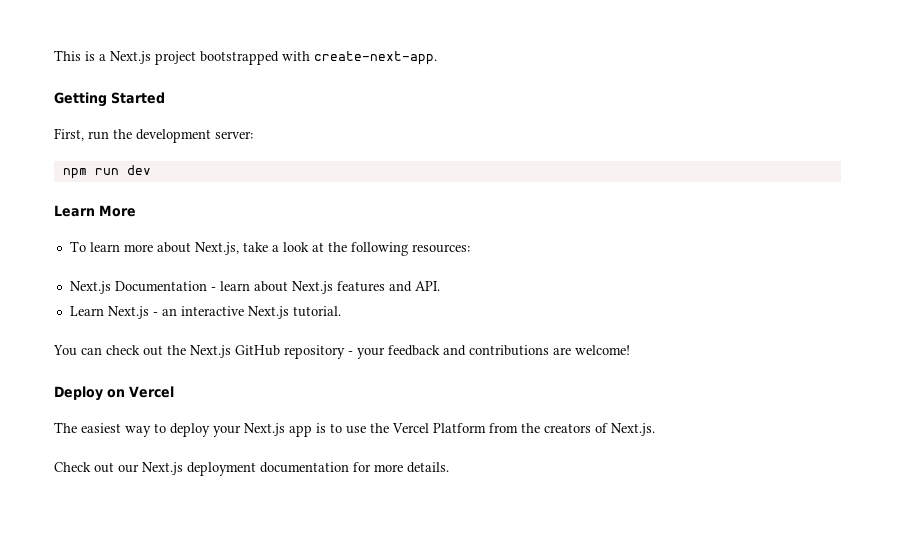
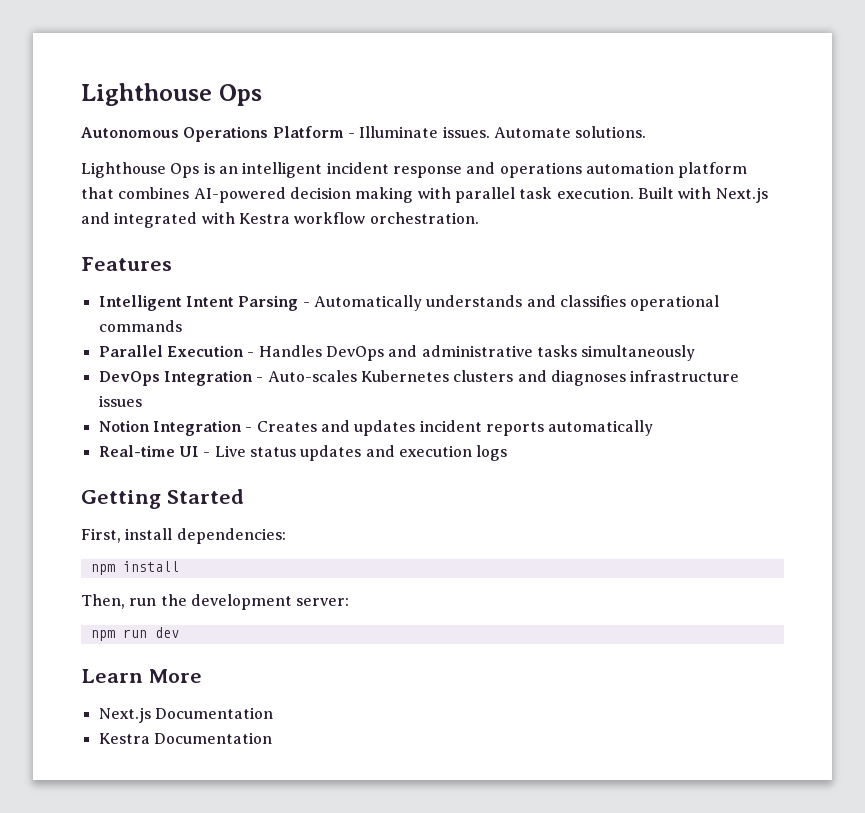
[54,50,437,65] [54,92,165,107] [54,128,84,141] This is a Next.js project bootstrapped with create-next-app. // Getting Started // First, -> [81,83,262,106] [81,126,647,142] [81,162,748,178] [81,187,768,203] [81,212,479,228] [81,257,172,271] [98,295,720,311] [98,320,182,332] [98,345,696,361] [98,370,740,386] [98,395,142,407] [98,420,654,436] [98,445,508,461] [81,489,244,509] [81,528,286,544] [90,561,179,575] [81,594,125,609] Lighthouse Ops // Autonomous Operations Platform - Illuminate issues. Automate solutions. // Lighthouse Ops is an intelligent incident response and operations automation platform that combines AI-powered decision making with parallel task execution. Built with Next.js and integrated with Kestra workflow orchestration. // Features // Intelligent Intent Parsing - Automatically understands and classifies operational commands // Parallel Execution - Handles DevOps and administrative tasks simultaneously // DevOps Integration - Auto-scales Kubernetes clusters and diagnoses infrastructure issues // Notion Integration - Creates and updates incident reports automatically // Real-time UI - Live status updates and execution logs // Getting Started // First, install dependencies: // npm install // Then,
[69,241,470,256] [69,281,440,294] [69,306,341,319] [53,345,630,359] [54,386,174,401] [54,422,655,437] [54,462,449,476] To learn more about Next.js, take a look at the following resources: // Next.js Documentation - learn about Next.js features and API. // Learn Next.js - an interactive Next.js tutorial. // You can check out the Next.js GitHub repository - your feedback and contributions are welcome! // Deploy on Vercel // The easiest way to deploy your Next.js app is to use the Vercel Platform from the creators of Next.js. // Check out our Next.js deployment documentation for more details. -> [98,707,273,723] [98,732,272,744] Next.js Documentation // Kestra Documentation

